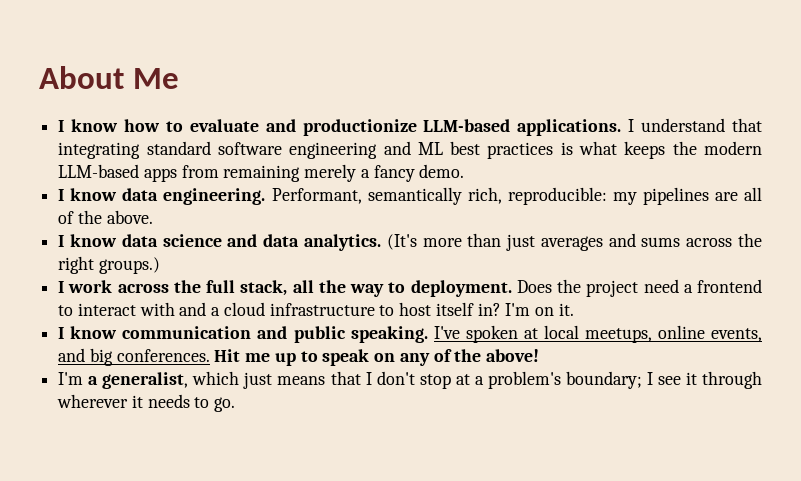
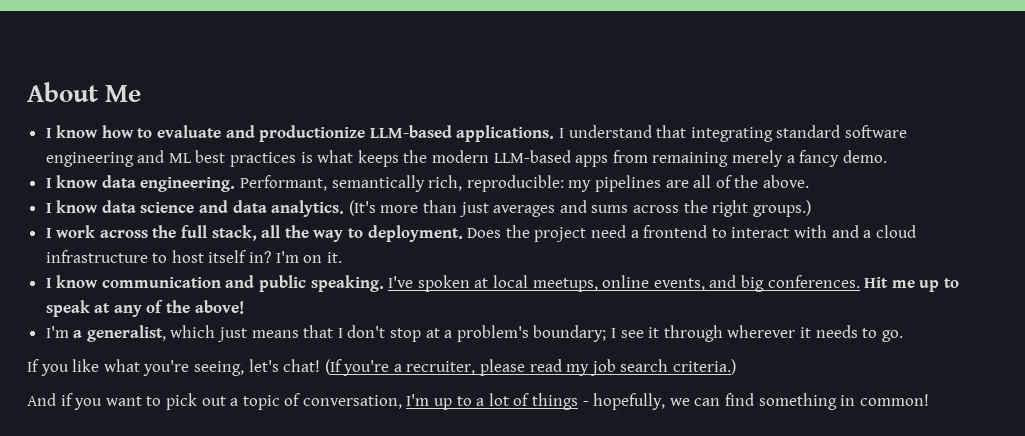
[374,353,396,362] on -> [94,303,111,313] at
(236, 404) none -> [27,359,737,376] [27,393,929,410] // If you like what you're seeing, let's chat! (If you're a recruiter, please read my job search criteria.) // And if you want to pick out a topic of conversation, I'm up to a lot of things - hopefully, we can find something in common!

